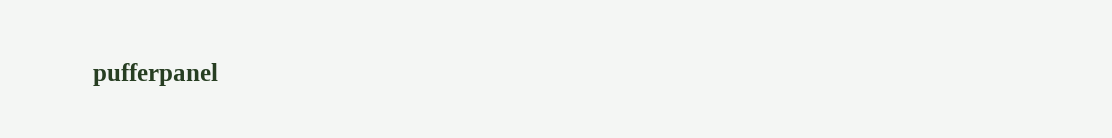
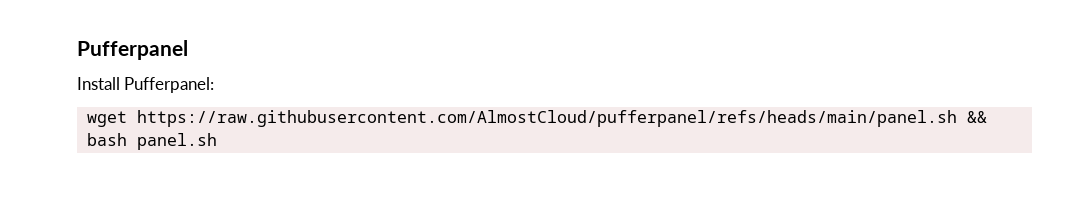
[93,63,218,86] pufferpanel -> [77,40,188,60] [77,77,215,93] [86,110,987,127] [86,133,217,150] Pufferpanel // Install Pufferpanel: // wget https://raw.githubusercontent.com/AlmostCloud/pufferpanel/refs/heads/main/panel.sh && bash panel.sh

